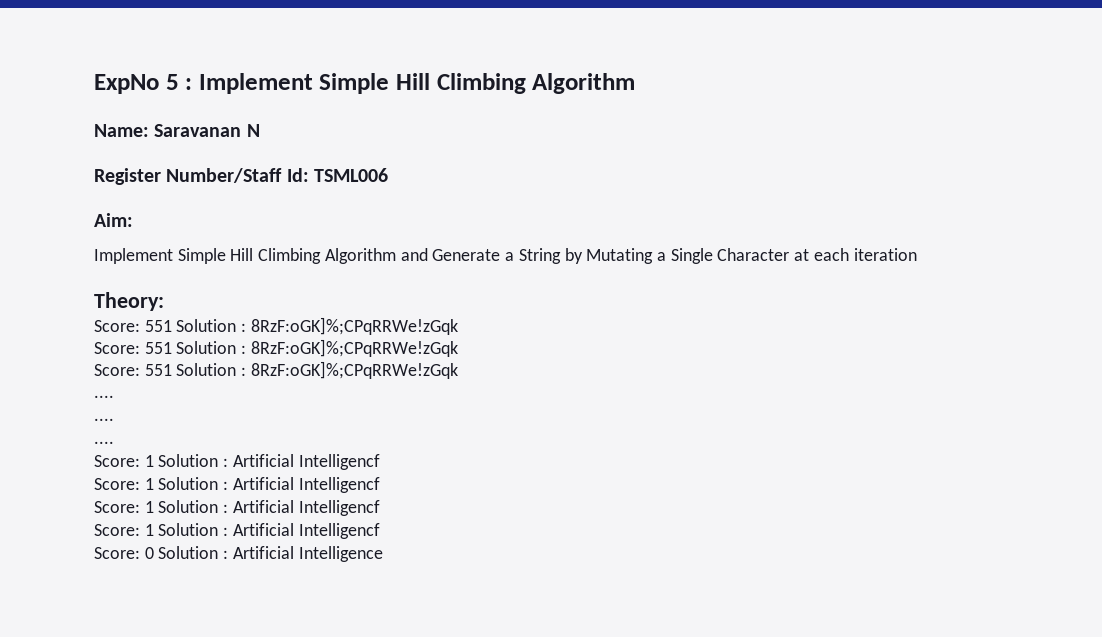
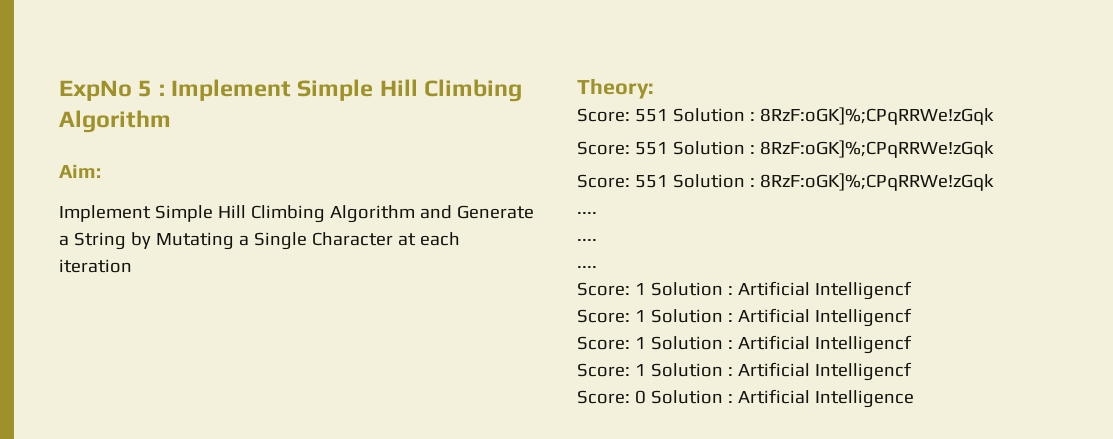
[94,124,260,137] [94,168,388,185] // Name: Saravanan N // Register Number/Staff Id: TSML006 -> (171, 121) none

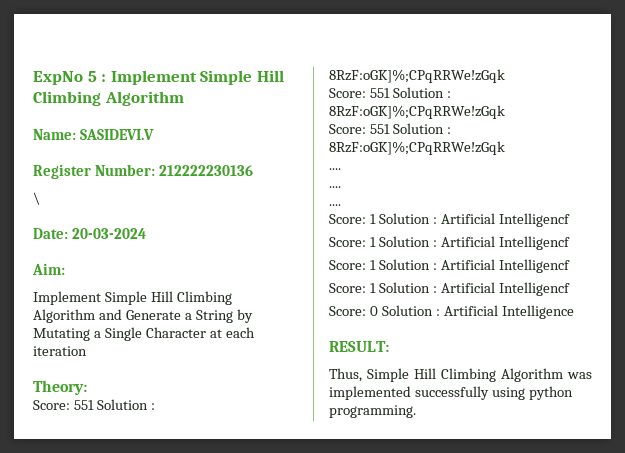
(171, 121) none -> [33,129,155,140] [33,164,254,179] [33,192,40,205] [33,228,147,239] // Name: SASIDEVI.V // Register Number: 212222230136 // \ // Date: 20-03-2024
(914, 399) none -> [329,341,389,352] [329,368,592,382] [329,386,573,400] [329,405,416,418] // RESULT: // Thus, Simple Hill Climbing Algorithm was implemented successfully using python programming.

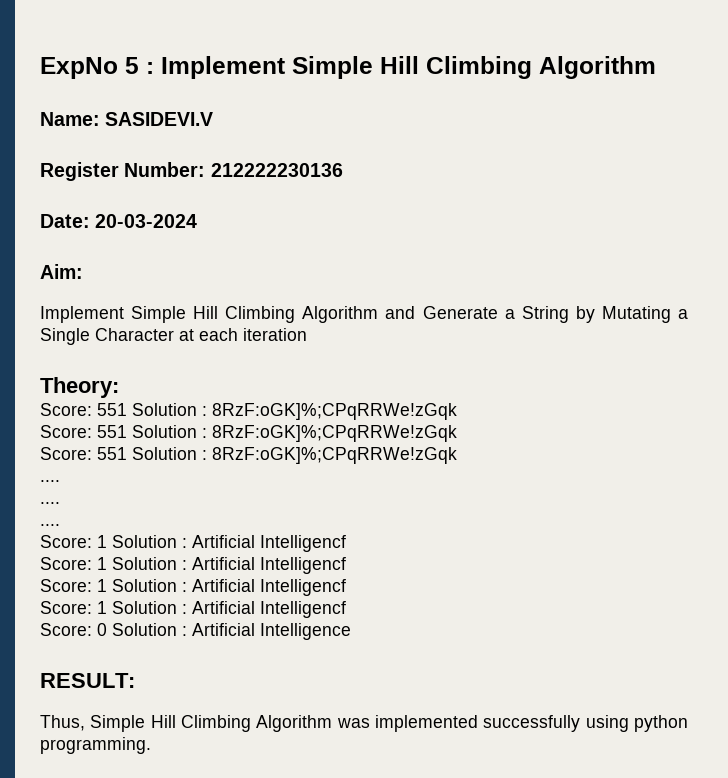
[33,192,40,205] // \ -> (343, 170) none

